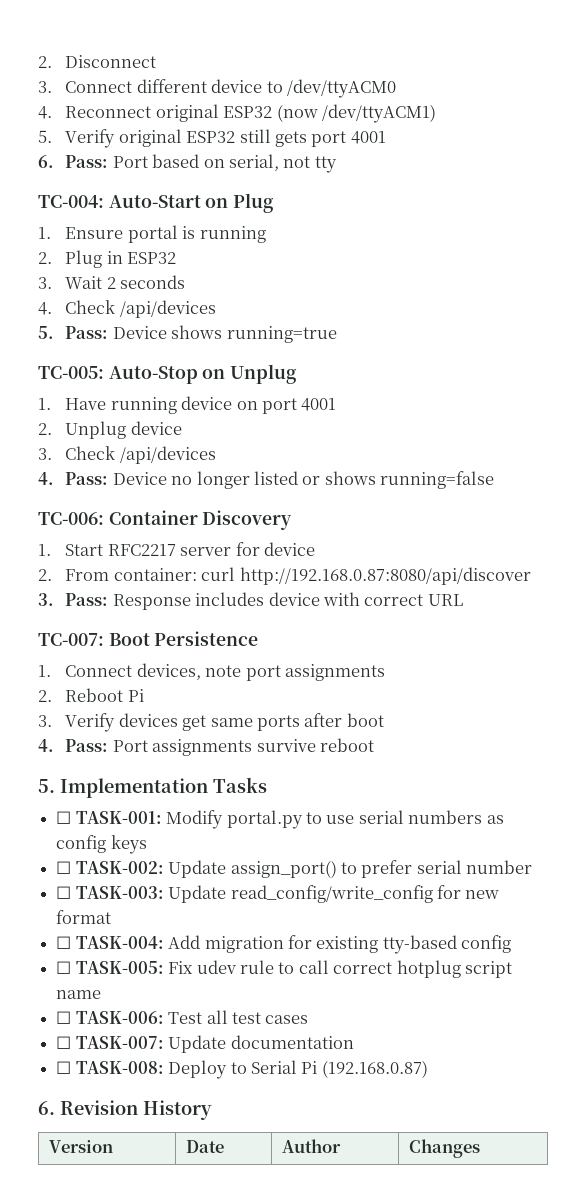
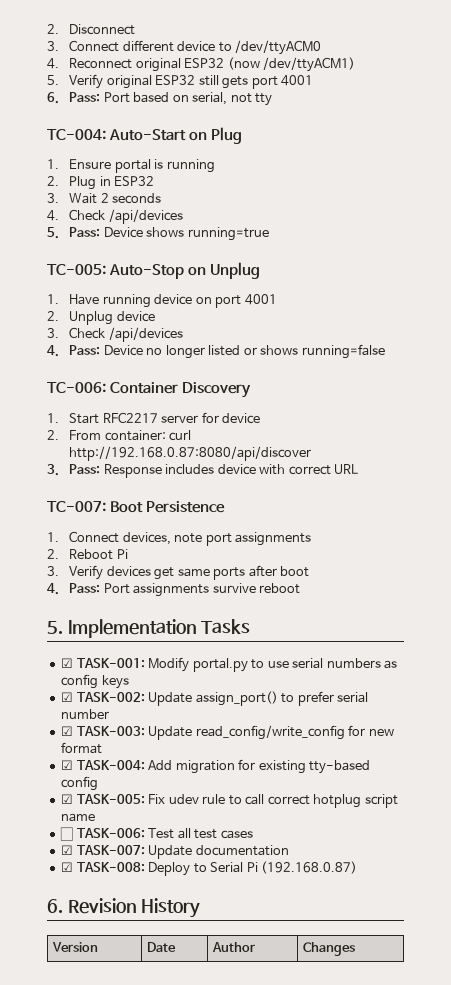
[56,811,72,824] ☐ -> [61,658,74,668] ☑
[56,861,72,874] ☐ -> [61,692,74,702] ☑
[56,886,72,899] ☐ -> [61,726,74,736] ☑
[56,936,72,949] ☐ -> [61,760,74,770] ☑
[56,961,72,974] ☐ -> [61,794,74,804] ☑
[56,1036,72,1049] ☐ -> [61,845,74,855] ☑
[56,1061,72,1074] ☐ -> [61,862,74,872] ☑

